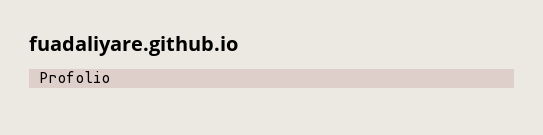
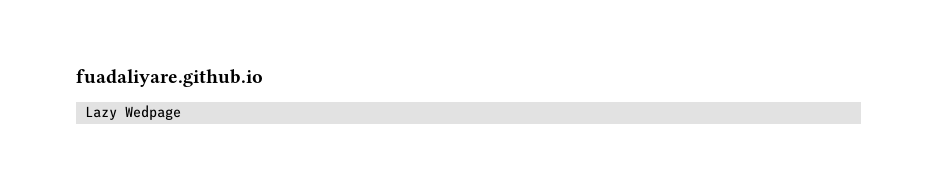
[38,71,110,83] Profolio -> [85,105,182,120] Lazy Wedpage

